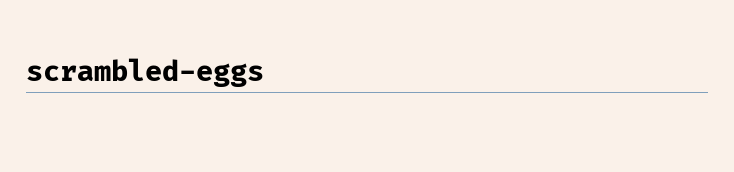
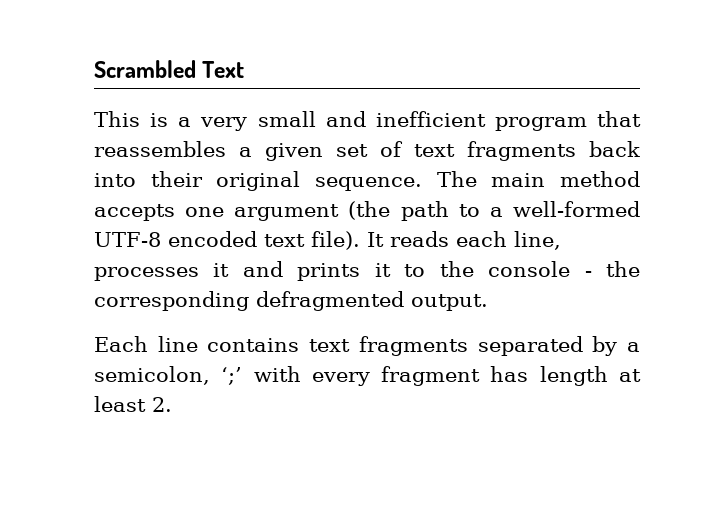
[26,58,264,87] scrambled-eggs -> [94,60,245,78] [94,111,641,131] [94,141,640,161] [94,171,640,191] [94,201,641,221] [94,231,561,250] [94,261,641,281] [94,291,488,311] [94,336,640,356] [94,366,641,386] [94,396,172,412] Scrambled Text // This is a very small and inefficient program that reassembles a given set of text fragments back into their original sequence. The main method accepts one argument (the path to a well-formed UTF-8 encoded text file). It reads each line, processes it and prints it to the console - the corresponding defragmented output. // Each line contains text fragments separated by a semicolon, ‘;’ with every fragment has length at least 2.

